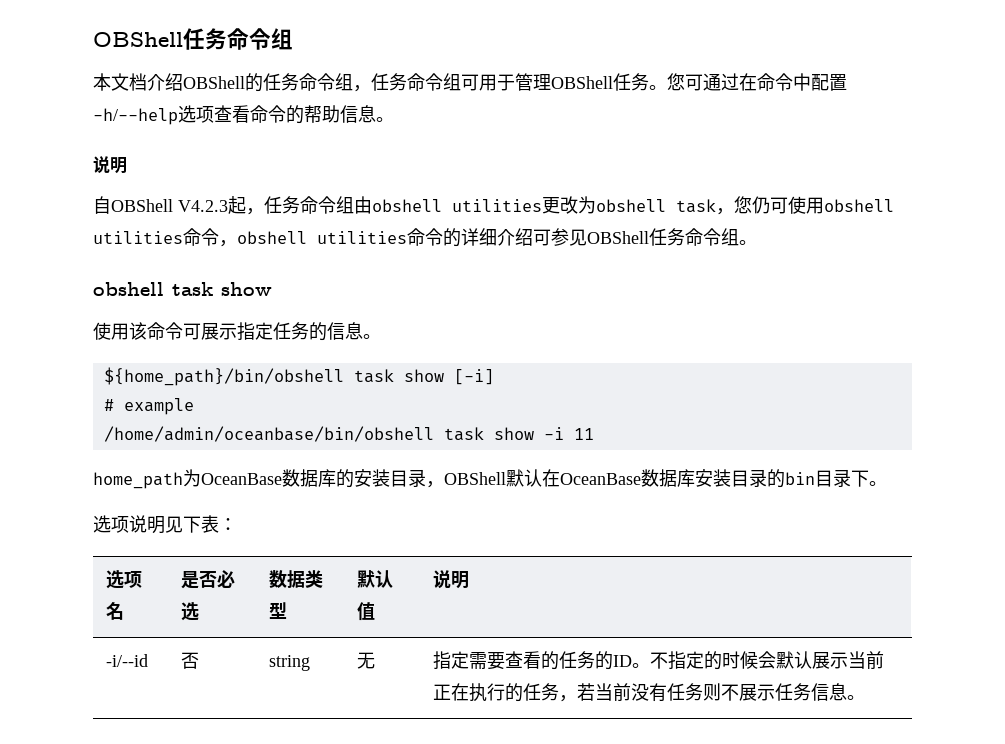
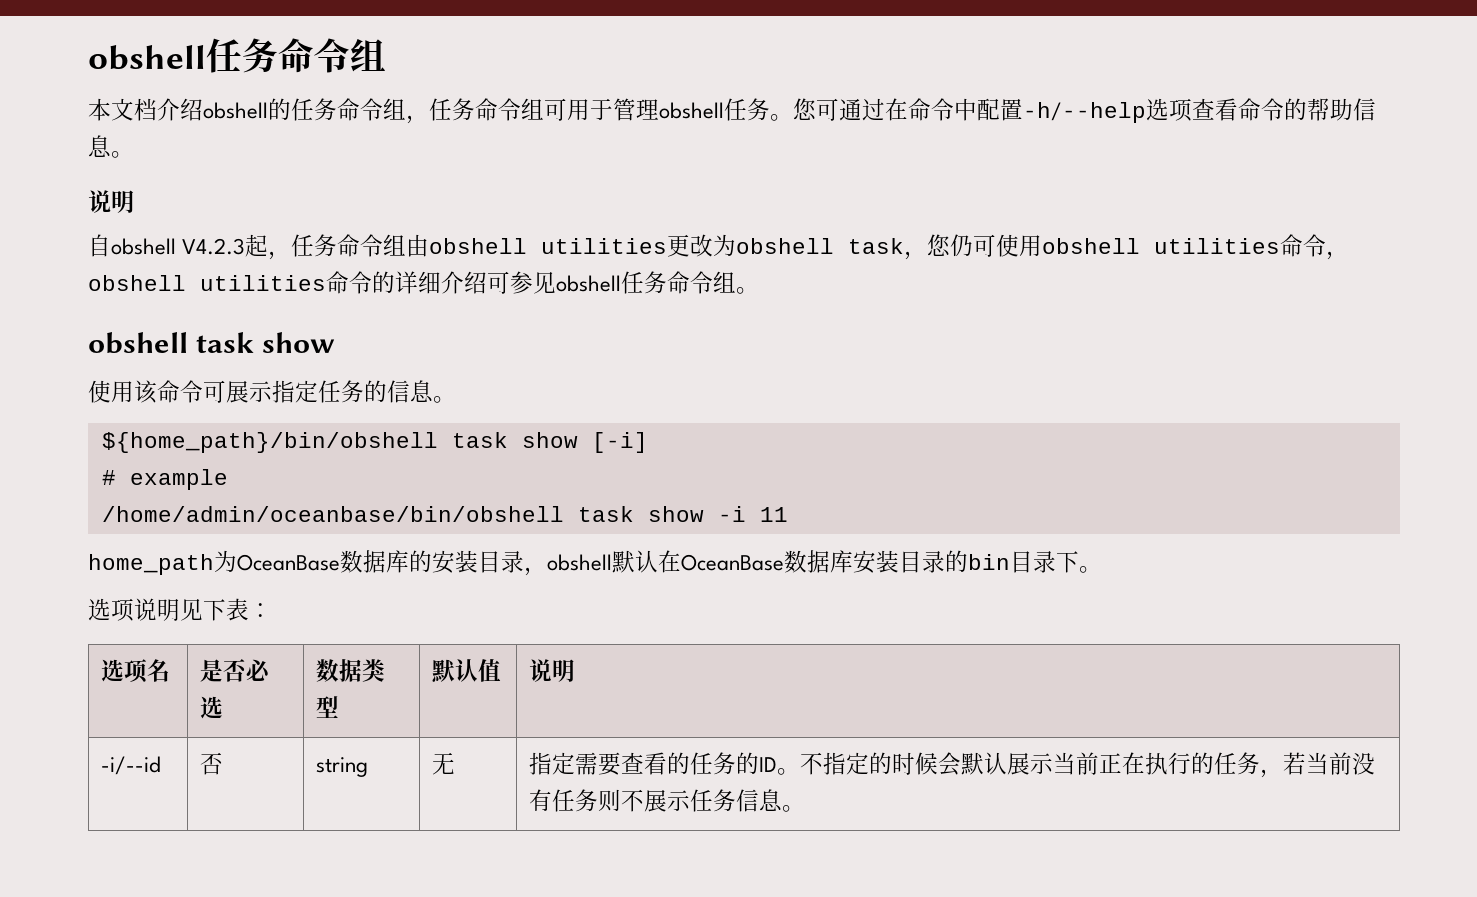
[93,32,183,47] OBShell -> [88,45,206,70] obshell
[183,76,245,89] OBShell -> [203,102,268,119] obshell
[551,76,613,89] OBShell -> [659,102,724,119] obshell
[111,199,173,212] OBShell -> [111,238,176,255] obshell
[587,231,649,244] OBShell -> [556,275,621,292] obshell
[444,472,506,485] OBShell -> [547,554,612,571] obshell

